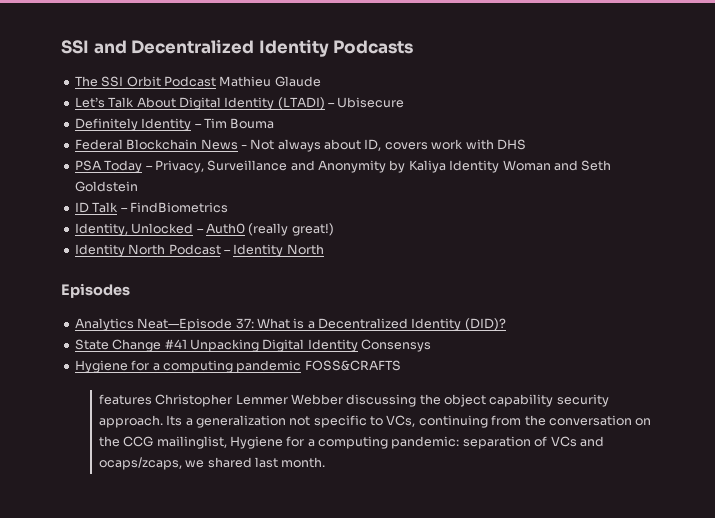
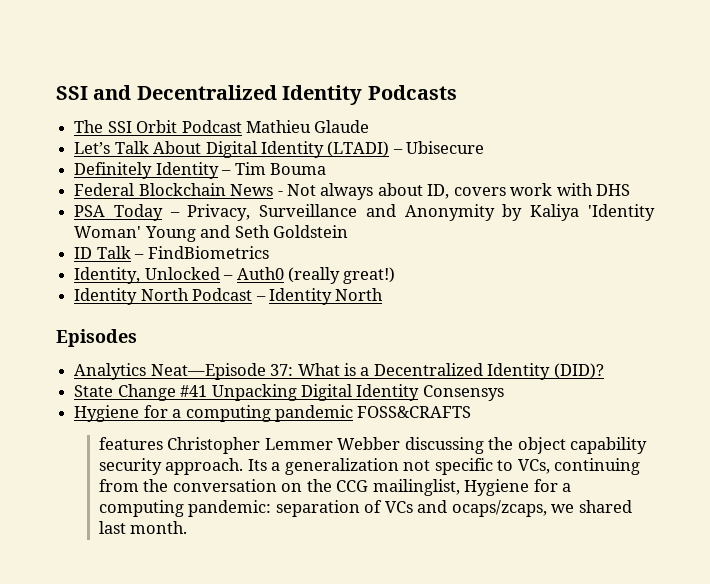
[449,160,551,173] Identity Woman -> [588,204,655,221] [74,226,196,242] 'Identity Woman' Young

